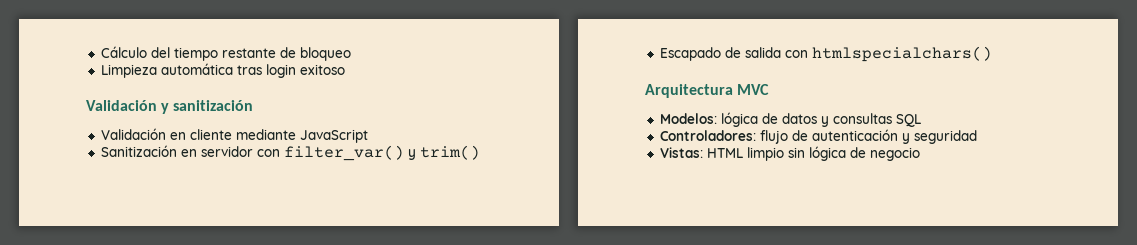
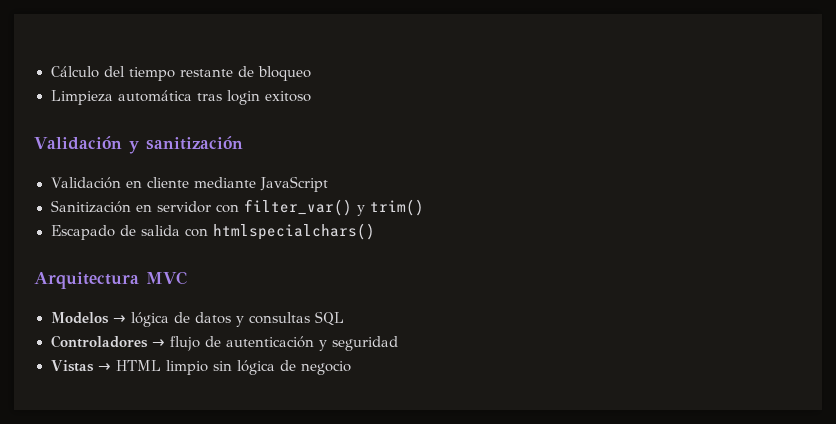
[659,113,717,124] Modelos: -> [50,312,126,324] Modelos →
[659,130,756,141] Controladores: -> [50,335,165,348] Controladores →
[659,147,703,158] Vistas: -> [50,360,111,372] Vistas →

